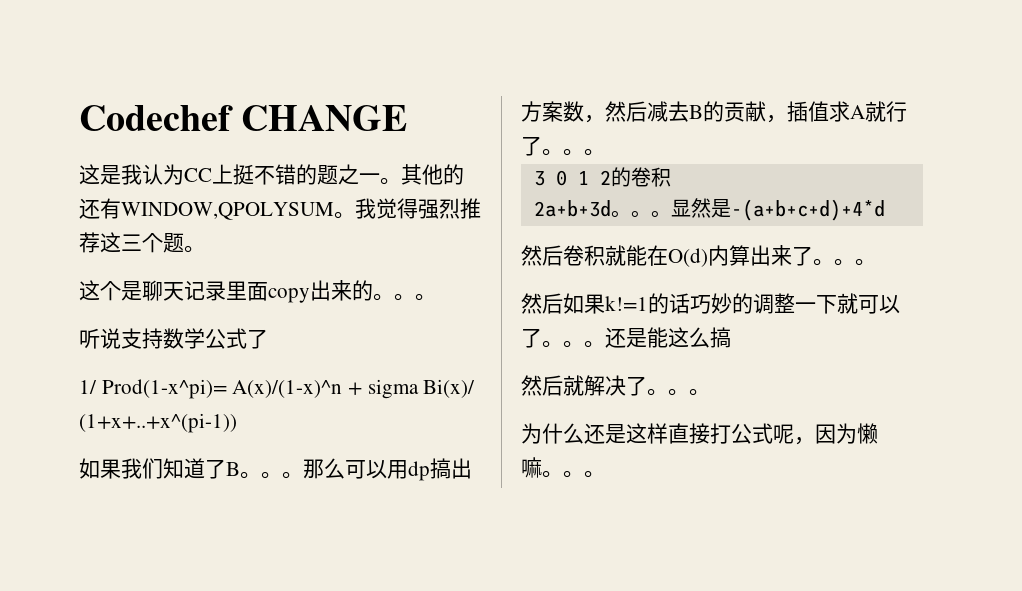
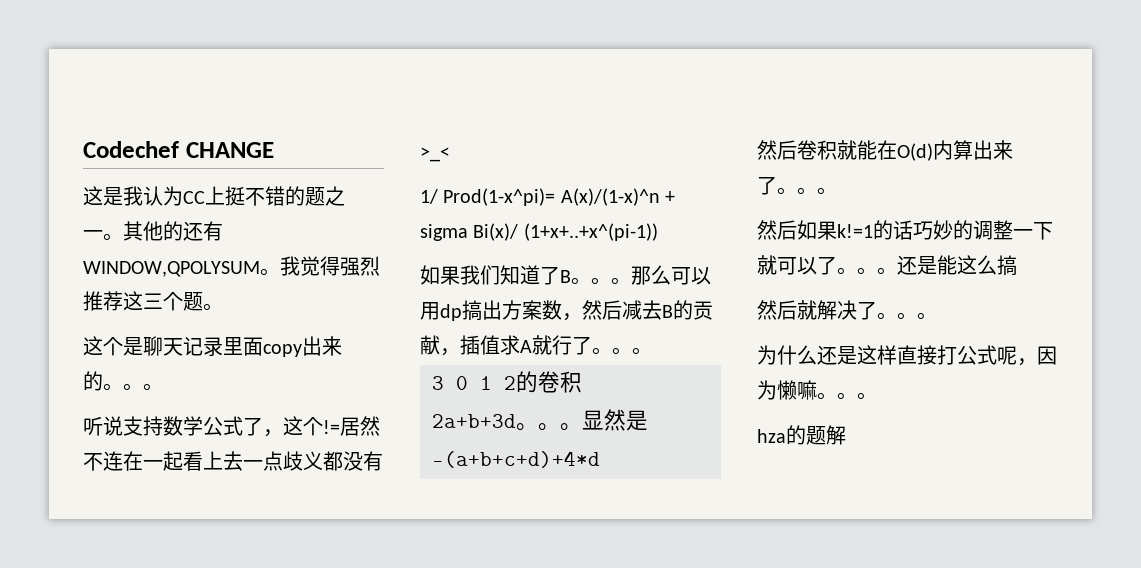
(268, 339) none -> [263,416,380,437] [83,451,383,471] [420,147,450,162] ，这个!=居然不连在一起看上去一点歧义都没有>_<
(605, 474) none -> [757,425,846,445] // hza的题解

